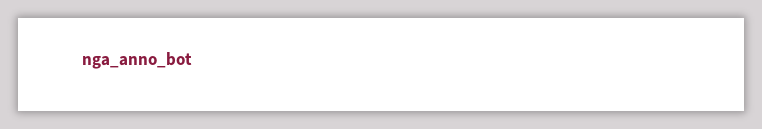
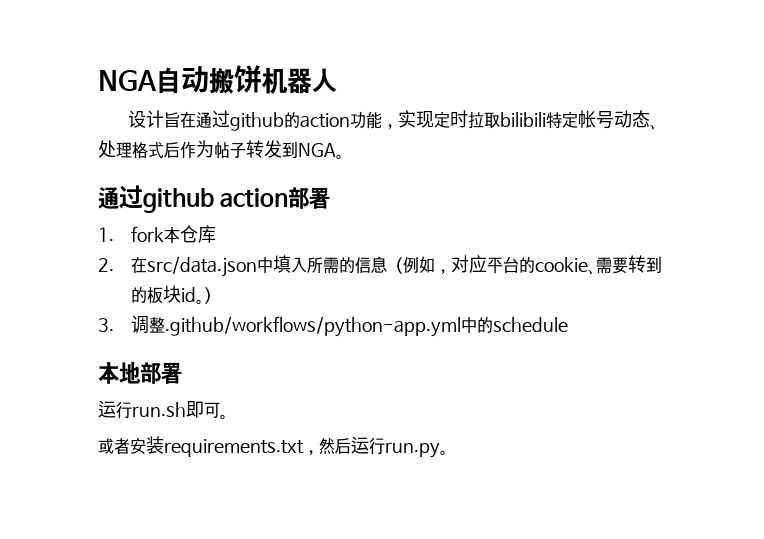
[82,52,192,69] nga_anno_bot -> [98,65,337,94] [127,110,658,131] [98,140,344,159] [98,185,331,213] [98,225,217,244] [98,255,663,277] [131,285,221,304] [98,315,569,337] [98,361,182,384] [98,400,228,419] [98,436,448,458] NGA自动搬饼机器人 // 设计旨在通过github的action功能，实现定时拉取bilibili特定帐号动态、处理格式后作为帖子转发到NGA。 // 通过github action部署 // 1. fork本仓库 // 2.在src/data.json中填入所需的信息（例如，对应平台的cookie、需要转到的板块id。） // 3.调整.github/workflows/python-app.yml中的schedule // 本地部署 // 运行run.sh即可。 // 或者安装requirements.txt，然后运行run.py。

